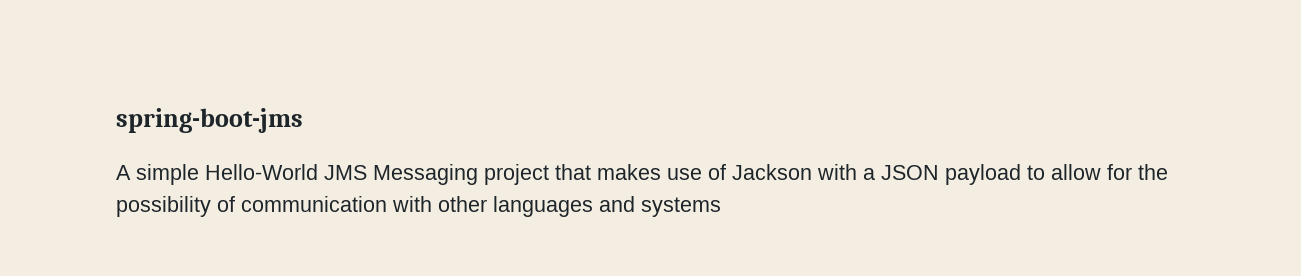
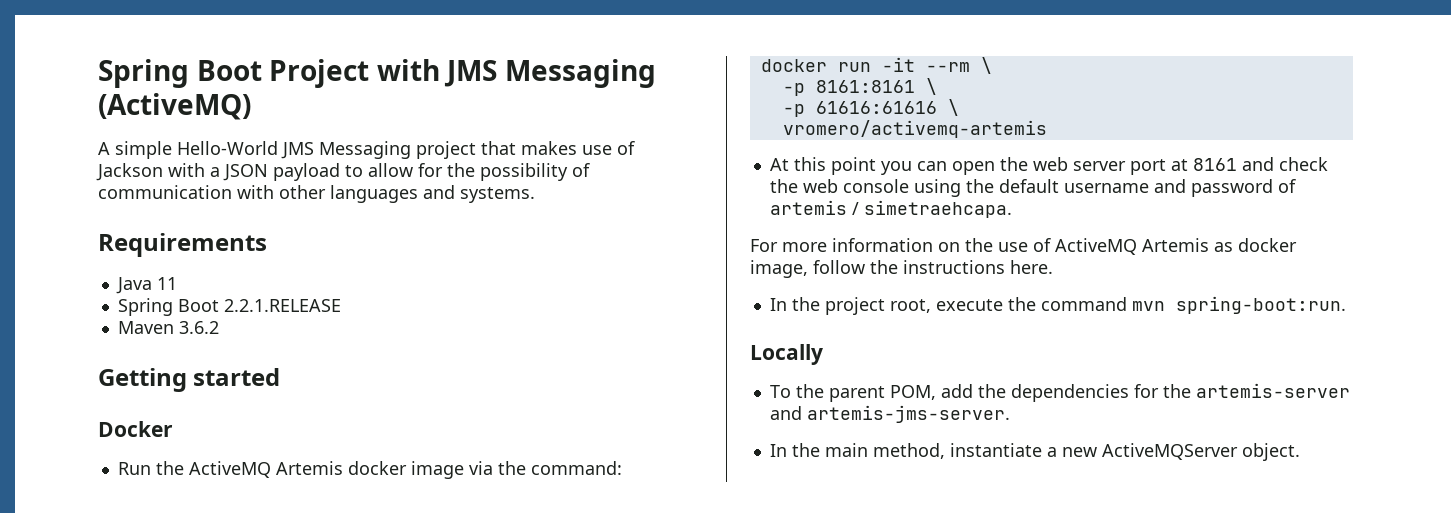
[116,108,303,133] spring-boot-jms -> [98,59,656,88] [98,93,251,120] Spring Boot Project with JMS Messaging (ActiveMQ)
[641,197,721,217] systems -> [460,187,535,203] [98,233,267,257] [115,277,177,294] [117,298,341,316] [117,321,219,334] [98,368,281,392] [98,421,173,437] [117,461,622,479] [760,57,992,74] [782,78,937,96] [782,99,959,117] [782,120,1047,138] [769,157,1328,175] [769,179,1296,197] [769,200,1012,218] [750,238,1297,255] [750,260,1053,278] [769,296,1346,315] [750,344,823,365] [769,383,1350,402] [769,405,1010,423] [769,443,1300,461] systems. // Requirements // Java 11 // Spring Boot 2.2.1.RELEASE // Maven 3.6.2 // Getting started // Docker // Run the ActiveMQ Artemis docker image via the command: // docker run -it --rm \ // -p 8161:8161 \ // -p 61616:61616 \ // vromero/activemq-artemis // At this point you can open the web server port at 8161 and check the web console using the default username and password of artemis / simetraehcapa. // For more information on the use of ActiveMQ Artemis as docker image, follow the instructions here. // In the project root, execute the command mvn spring-boot:run. // Locally // To the parent POM, add the dependencies for the artemis-server and artemis-jms-server. // In the main method, instantiate a new ActiveMQServer object.

